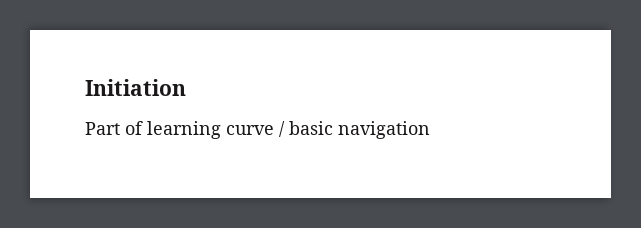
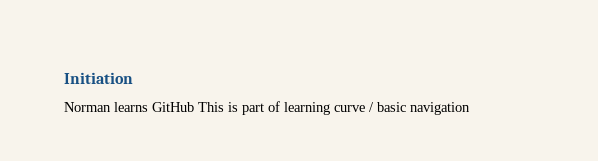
[85,122,120,135] Part -> [64,102,264,115] Norman learns GitHub This is part

